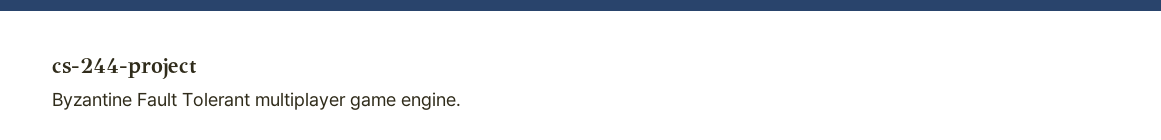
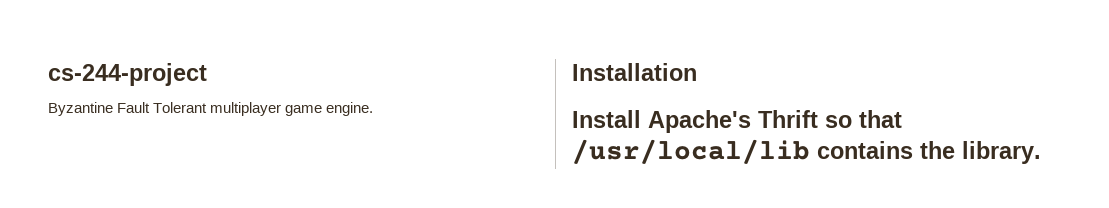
(461, 101) none -> [572,63,697,81] [572,110,902,133] [572,139,1041,164] // Installation // Install Apache's Thrift so that /usr/local/lib contains the library.

